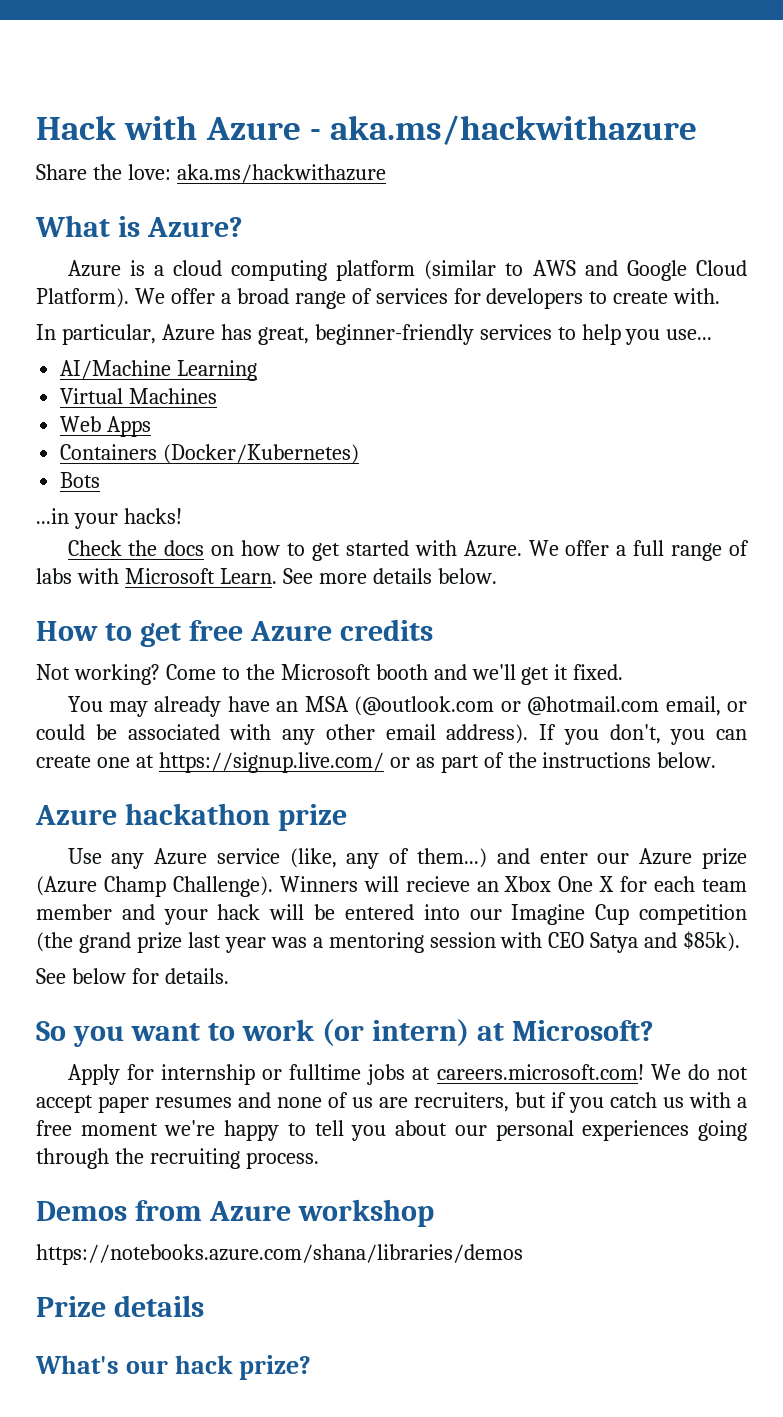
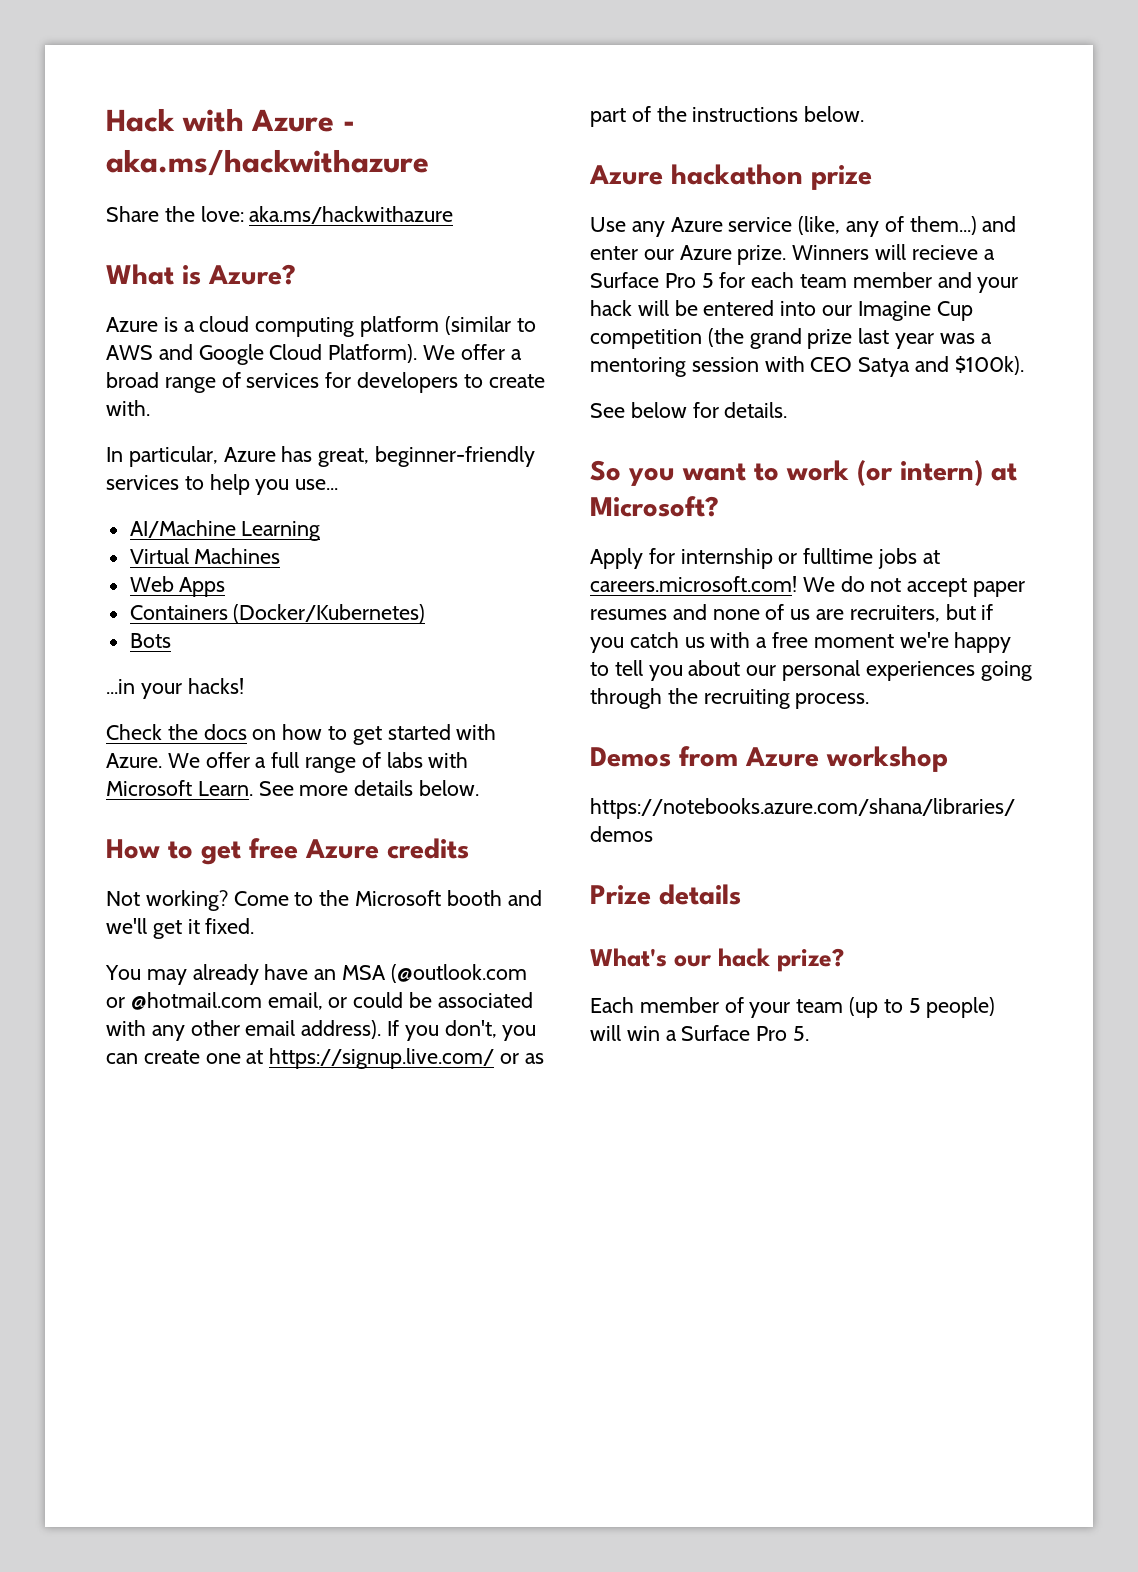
[701,848,747,869] [36,876,615,897] prize (Azure Champ Challenge). Winners will recieve an Xbox One X -> [737,244,995,265] [590,272,714,288] prize. Winners will recieve a Surface Pro 5
[683,931,741,952] $85k). -> [954,356,1024,375] $100k).
(311, 1367) none -> [590,997,996,1018] [590,1025,810,1041] // Each member of your team (up to 5 people) will win a Surface Pro 5.

